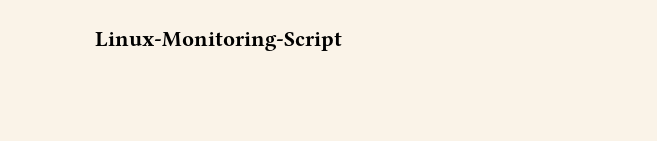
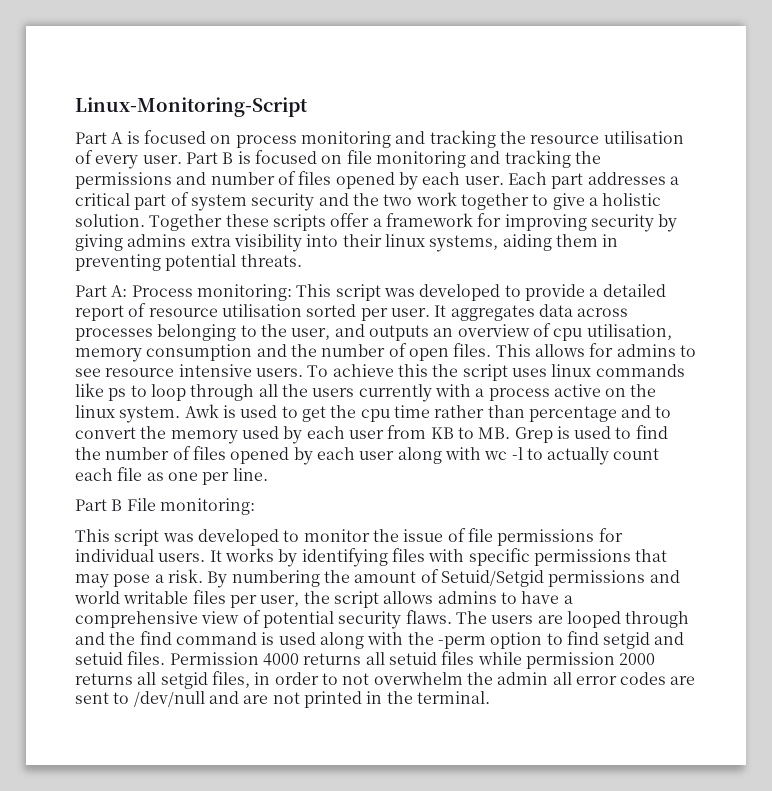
(342, 41) none -> [75,130,684,148] [75,150,601,169] [75,171,679,190] [75,192,662,211] [75,213,678,232] [75,234,619,252] [75,254,302,271] [75,284,666,301] [75,303,629,321] [75,323,672,341] [75,343,696,362] [75,364,685,381] [75,383,657,402] [75,404,672,423] [75,425,668,444] [75,446,660,465] [75,467,268,485] [75,498,255,515] [75,528,623,546] [75,548,668,567] [75,569,680,588] [74,590,573,608] [75,610,690,629] [75,631,685,649] [75,651,656,669] [75,671,696,689] [75,691,490,708] // Part A is focused on process monitoring and tracking the resource utilisation of every user. Part B is focused on file monitoring and tracking the permissions and number of files opened by each user. Each part addresses a critical part of system security and the two work together to give a holistic solution. Together these scripts offer a framework for improving security by giving admins extra visibility into their linux systems, aiding them in preventing potential threats. // Part A: Process monitoring: This script was developed to provide a detailed report of resource utilisation sorted per user. It aggregates data across processes belonging to the user, and outputs an overview of cpu utilisation, memory consumption and the number of open files. This allows for admins to see resource intensive users. To achieve this the script uses linux commands like ps to loop through all the users currently with a process active on the linux system. Awk is used to get the cpu time rather than percentage and to convert the memory used by each user from KB to MB. Grep is used to find the number of files opened by each user along with wc -l to actually count each file as one per line. // Part B File monitoring: // This script was developed to monitor the issue of file permissions for individual users. It works by identifying files with specific permissions that may pose a risk. By numbering the amount of Setuid/Setgid permissions and world writable files per user, the script allows admins to have a comprehensive view of potential security flaws. The users are looped through and the find command is used along with the -perm option to find setgid and setuid files. Permission 4000 returns all setuid files while permission 2000 returns all setgid files, in order to not overwhelm the admin all error codes are sent to /dev/null and are not printed in the terminal.

